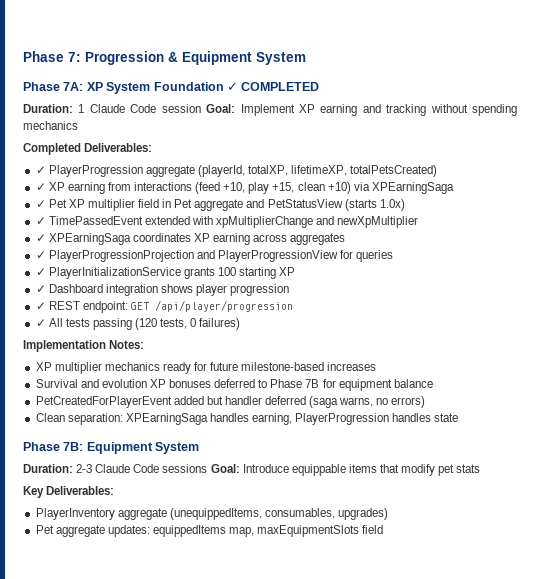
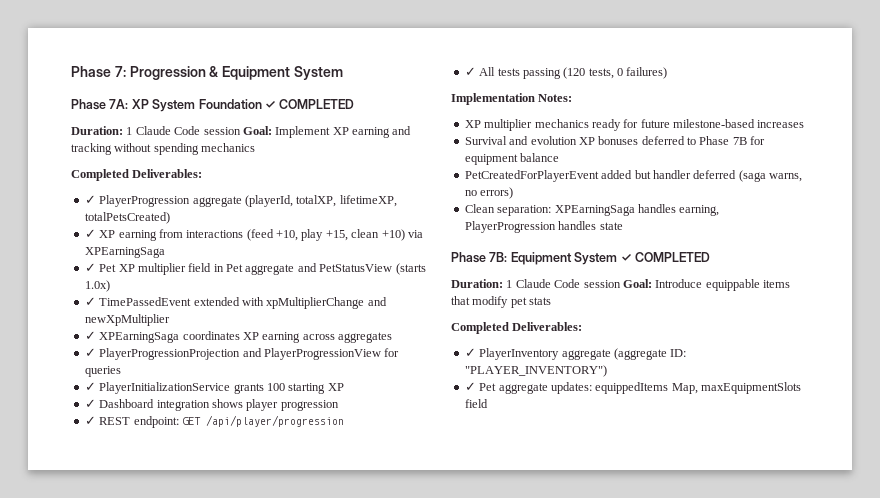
[23,464,208,473] // Duration: 2-3 Claude Code sessions -> [620,252,710,262] [451,279,621,288] ✓ COMPLETED // Duration: 1 Claude Code session
[23,486,115,498] Key Deliverables: // -> [451,322,583,334] [464,348,476,357] Completed Deliverables: // ✓
[169,508,389,520] (unequippedItems, consumables, upgrades) // -> [613,348,687,360] [464,365,607,377] [464,382,476,391] (aggregate ID: "PLAYER_INVENTORY") // ✓
[229,527,255,537] map, -> [671,383,698,394] Map,

